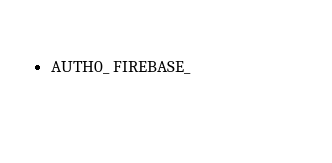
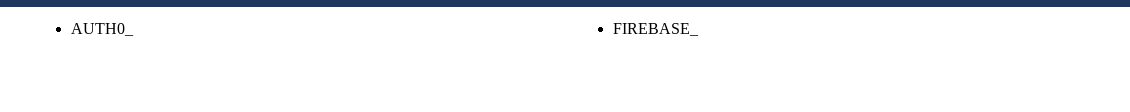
(110, 67) none -> (134, 29) //

